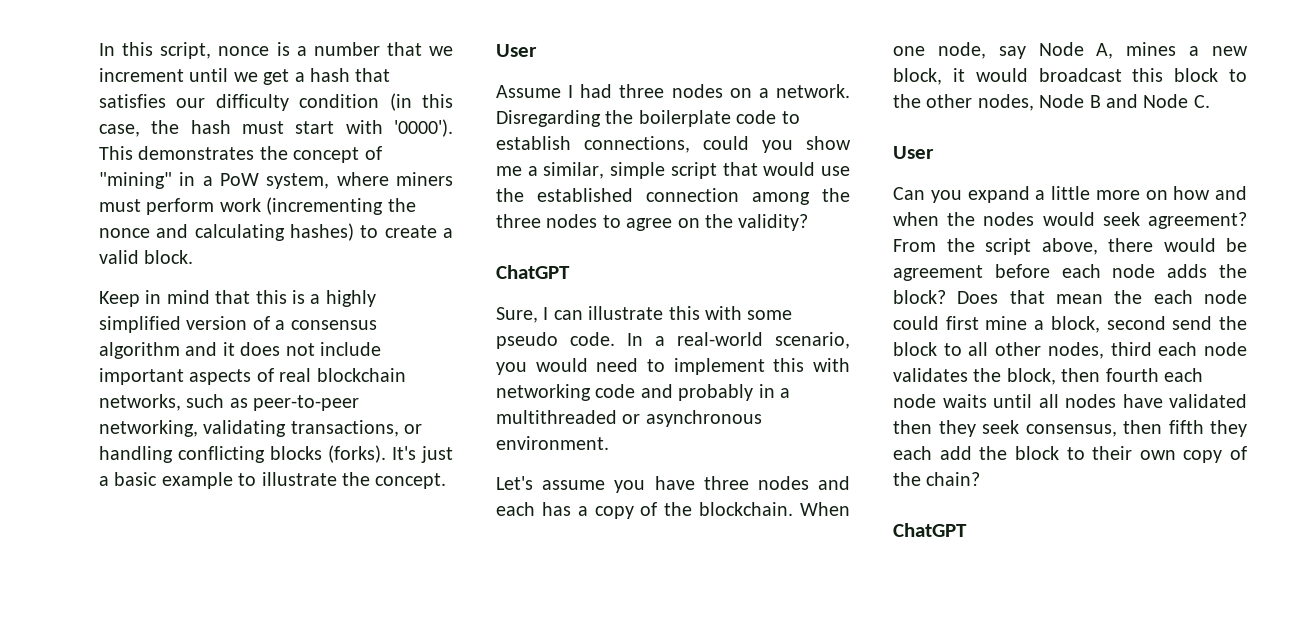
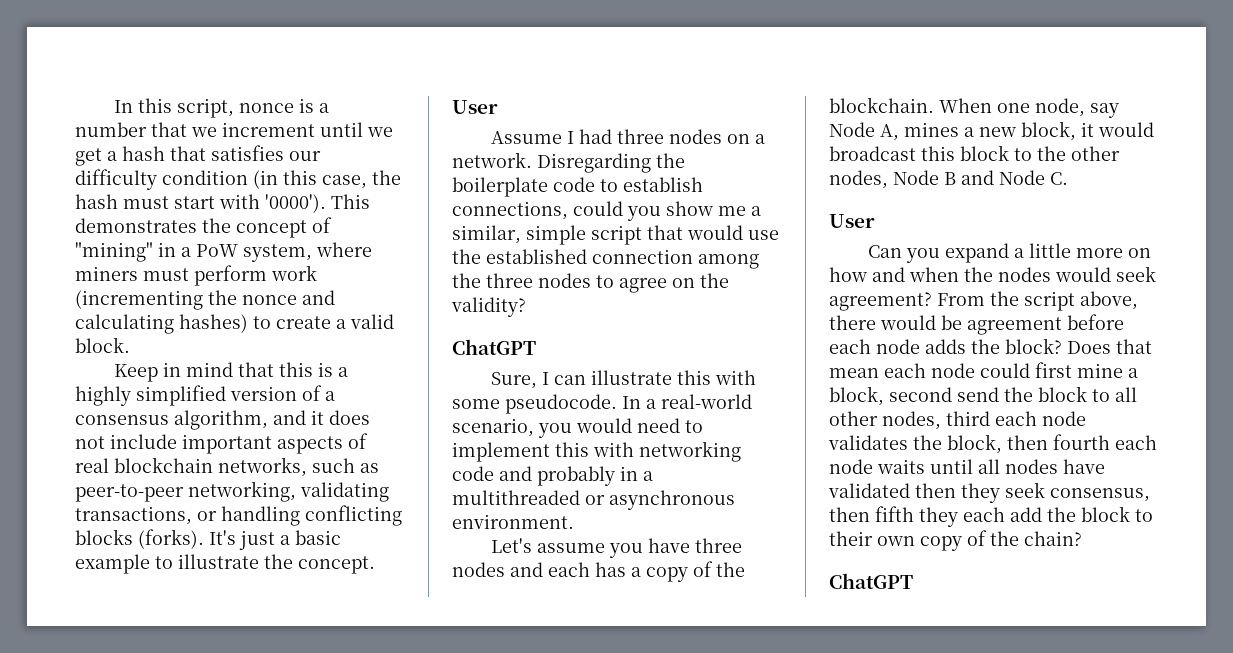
[99,342,180,359] algorithm -> [174,410,268,430] algorithm,
[496,332,615,349] pseudo code. -> [505,394,617,414] pseudocode.
[1114,290,1143,304] the -> (879, 373) none

